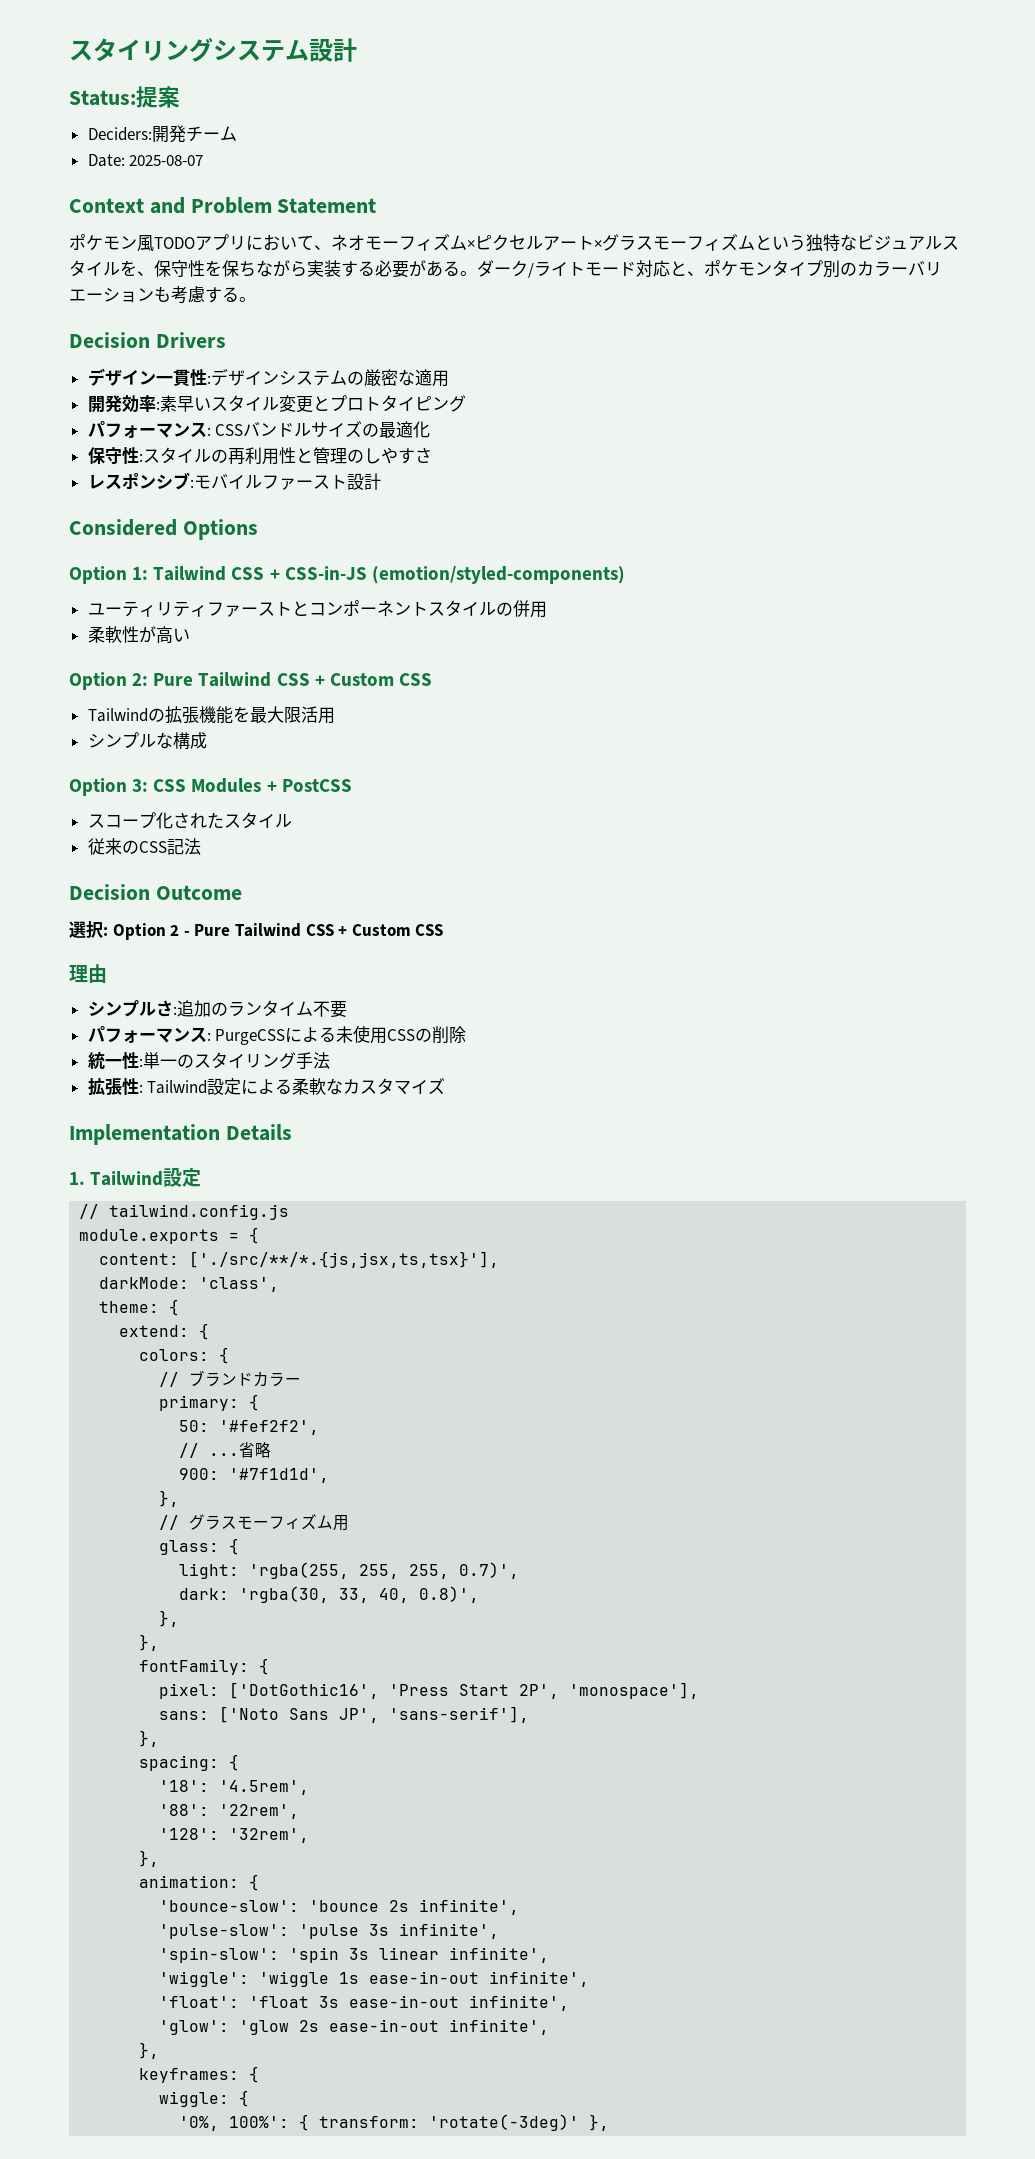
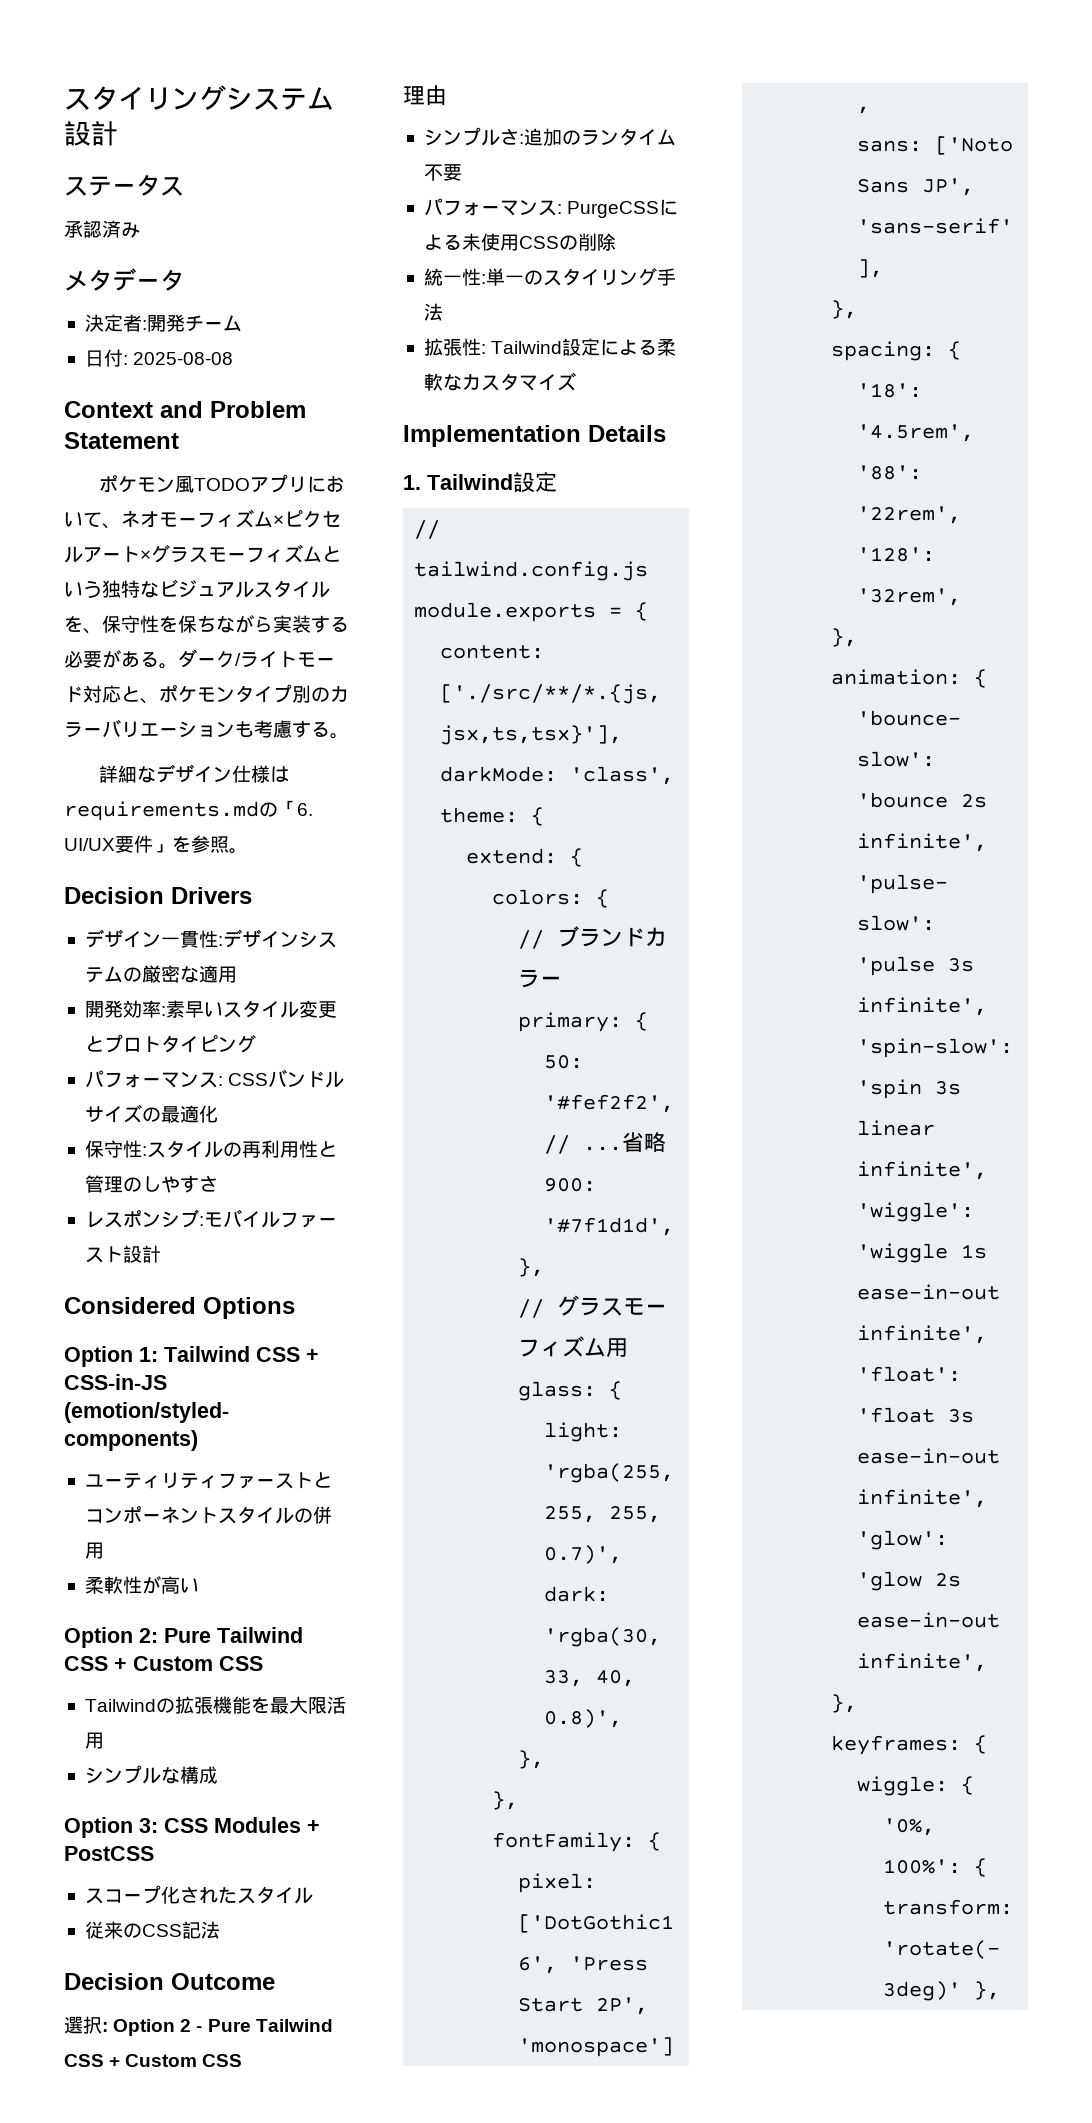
[69,86,180,108] [87,127,152,141] Status:提案 // Deciders: -> [64,174,184,196] [64,220,140,238] [64,268,184,291] [84,314,147,332] ステータス // 承認済み // メタデータ // 決定者:
[87,154,204,167] Date: 2025-08-07 -> [84,349,234,367] 日付: 2025-08-08
(256, 299) none -> [98,764,289,783] [64,800,313,821] [64,835,248,854] // 詳細なデザイン仕様はrequirements.mdの「6. UI/UX要件」を参照。

